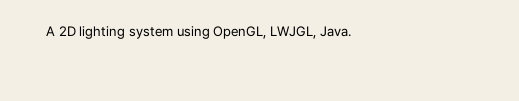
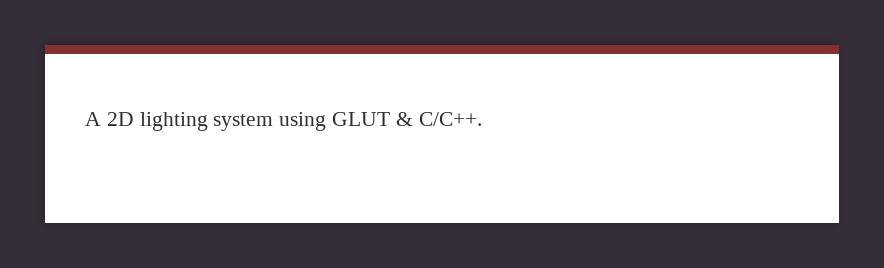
[213,26,351,39] OpenGL, LWJGL, Java. -> [332,112,482,126] GLUT & C/C++.

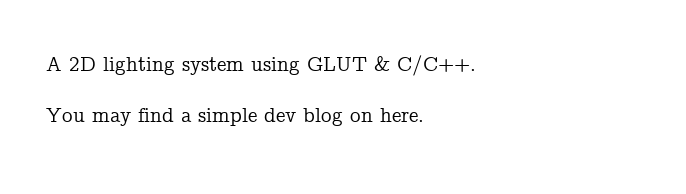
(482, 119) none -> [46,108,424,126] // You may find a simple dev blog on here.

